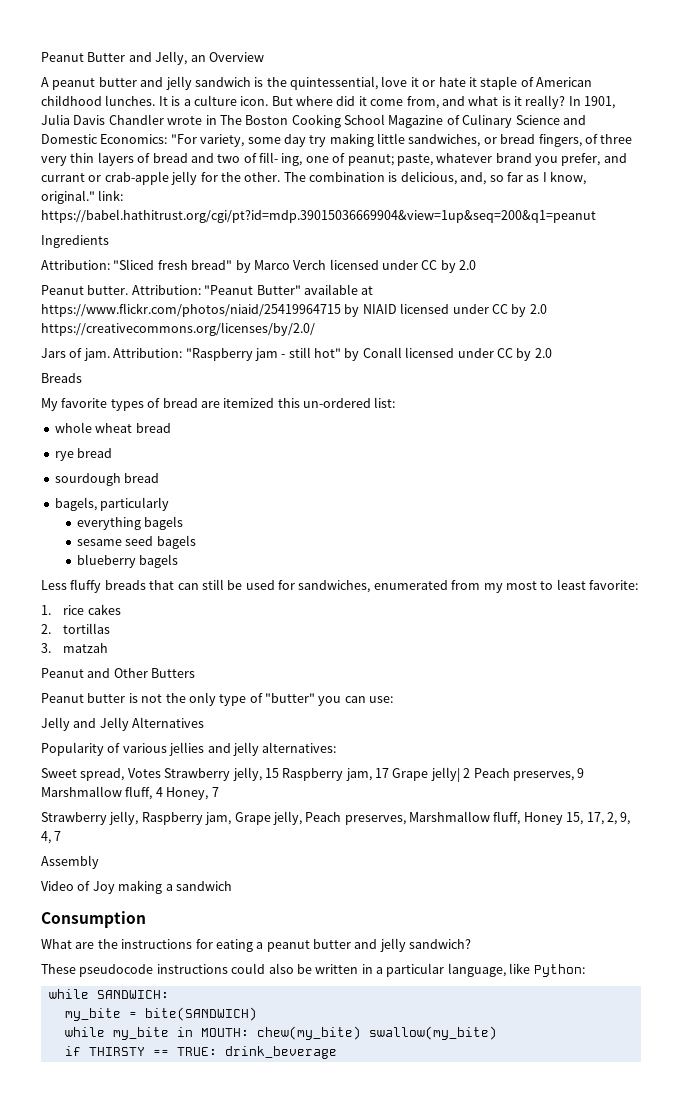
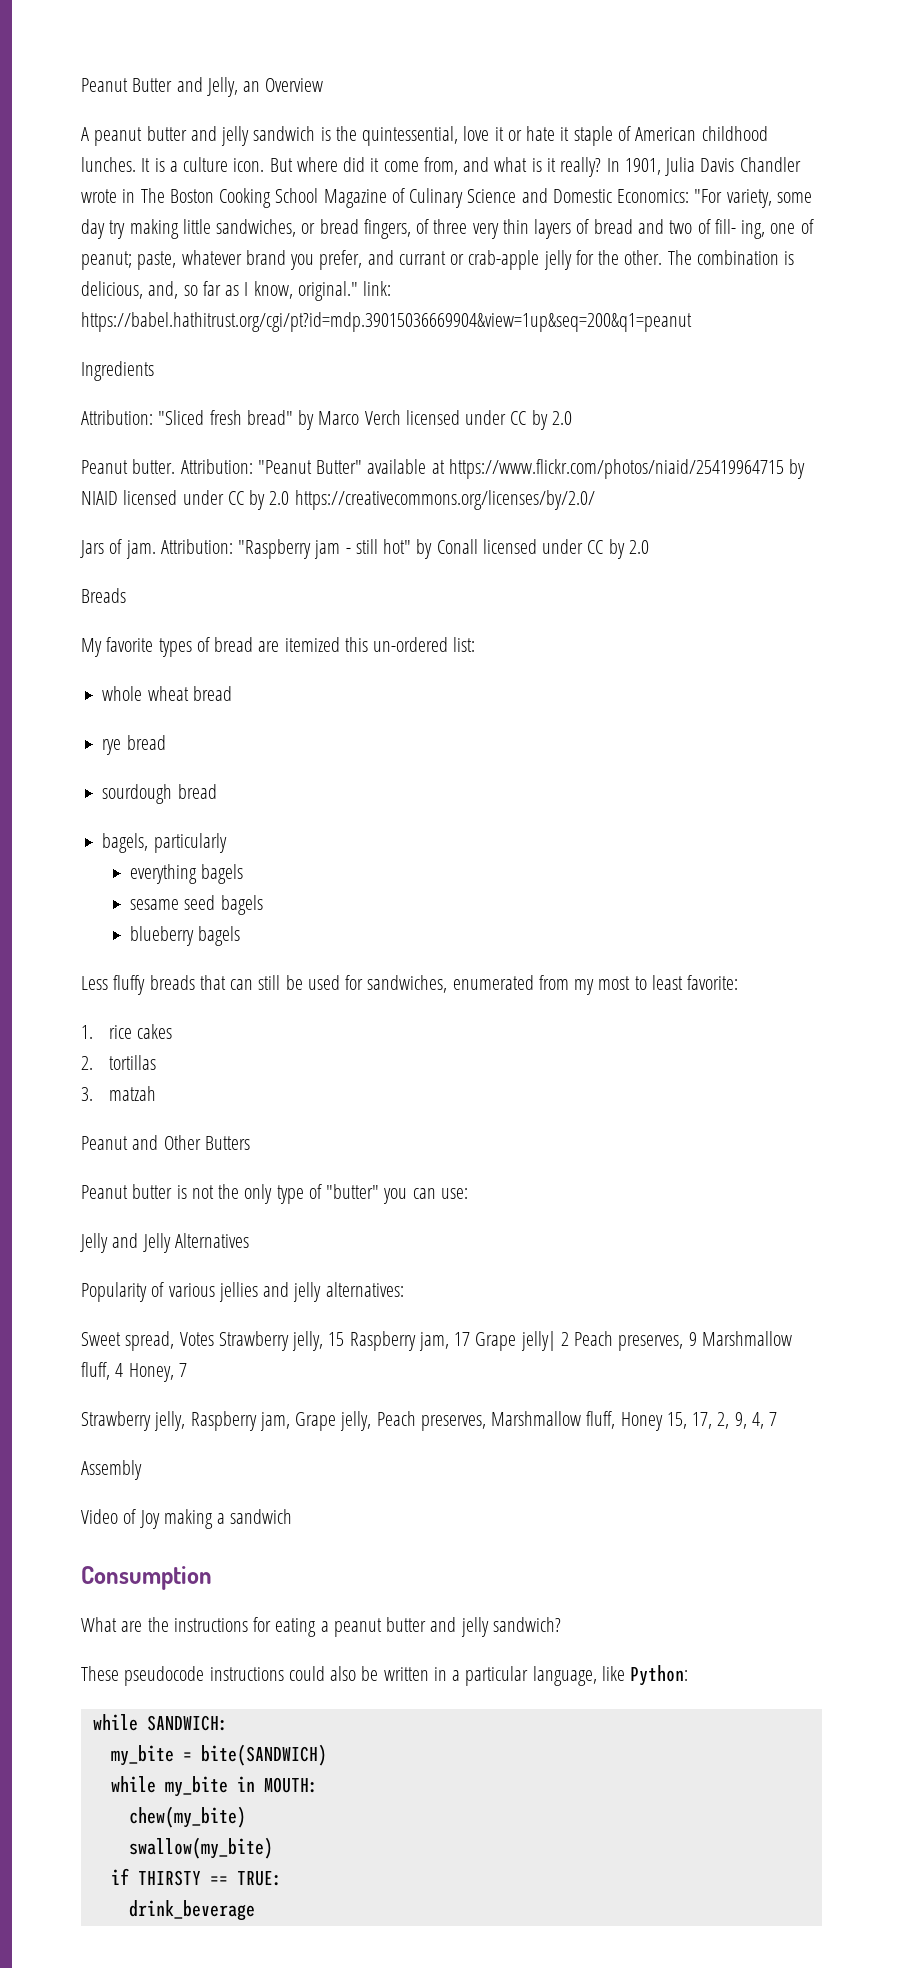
(249, 1032) none -> (318, 1785) //
(361, 1033) none -> (246, 1817) //
(217, 1051) none -> (282, 1878) //

